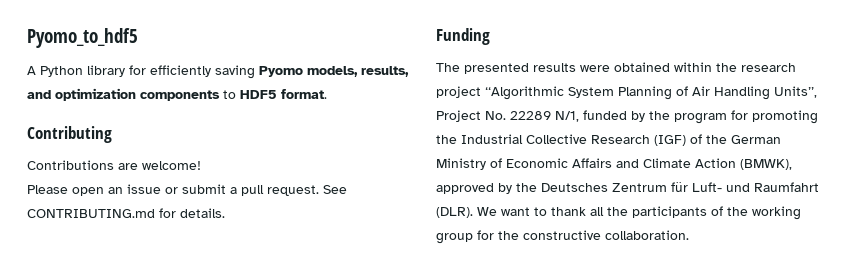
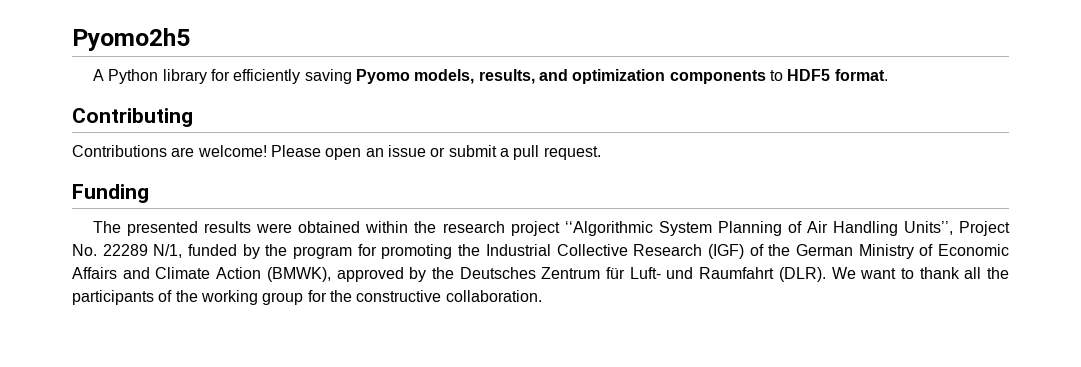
[27,28,138,48] Pyomo_to_hdf5 -> [72,28,190,51] Pyomo2h5
(201, 165) // -> (267, 151) none
[323,185,347,194] [27,208,225,218] See CONTRIBUTING.md for details. -> (601, 153) none

